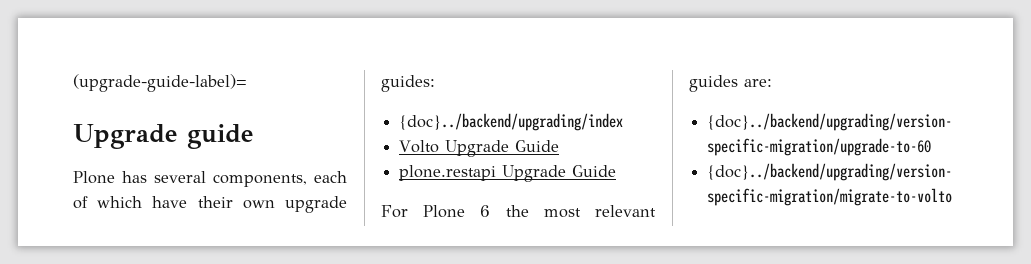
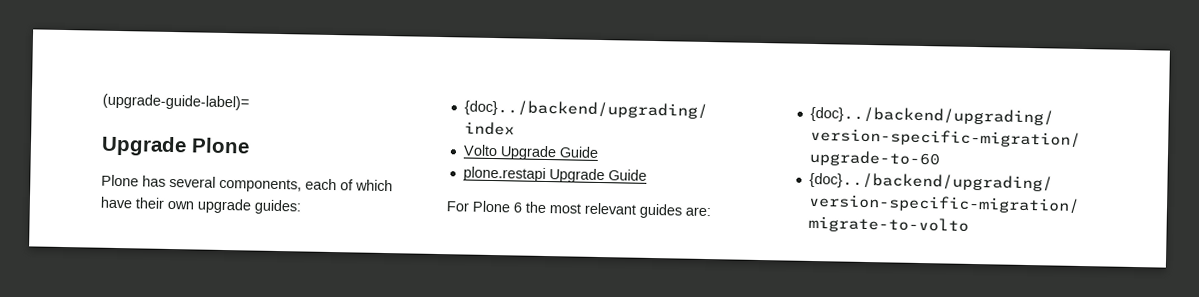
[187,124,253,149] guide -> [191,137,250,154] Plone

